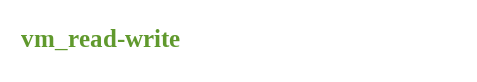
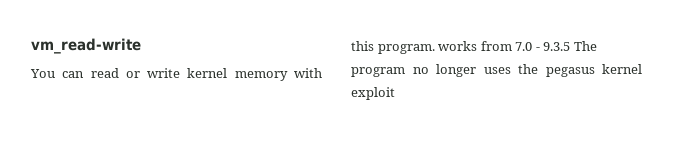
(180, 40) none -> [30,68,322,81] [351,41,597,54] [351,64,642,77] [351,87,395,100] // You can read or write kernel memory with this program. works from 7.0 - 9.3.5 The program no longer uses the pegasus kernel exploit

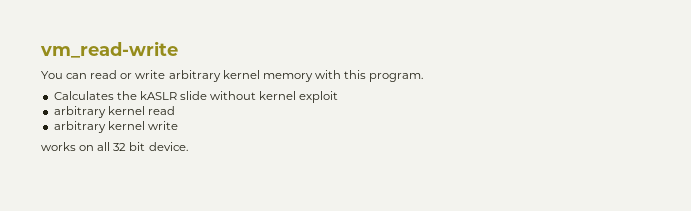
(181, 73) none -> [168,70,221,82] arbitrary
[438,41,597,51] [351,64,642,77] [351,87,395,100] works from 7.0 - 9.3.5 The program no longer uses the pegasus kernel exploit -> [53,91,339,103] [53,106,175,118] [53,121,178,133] [41,142,188,151] // Calculates the kASLR slide without kernel exploit // arbitrary kernel read // arbitrary kernel write // works on all 32 bit device.

